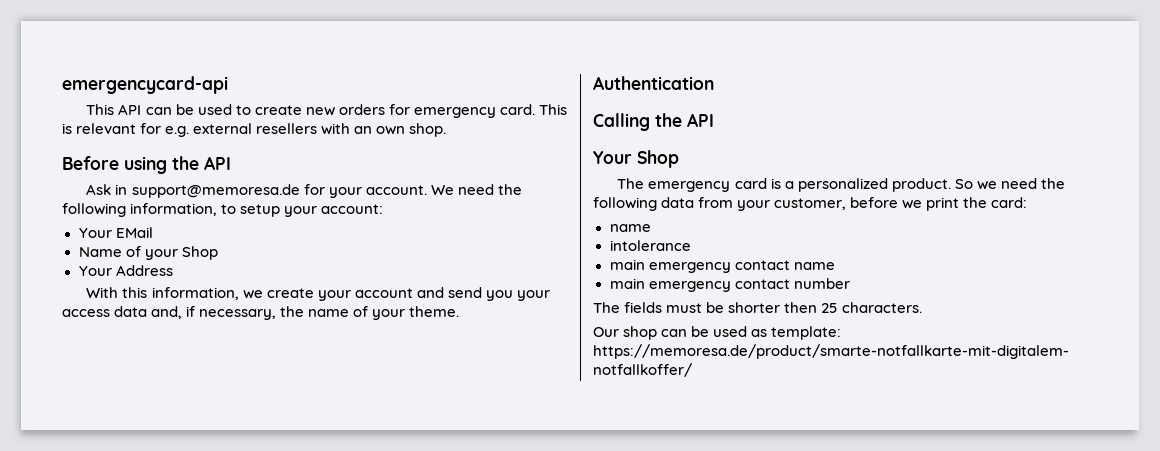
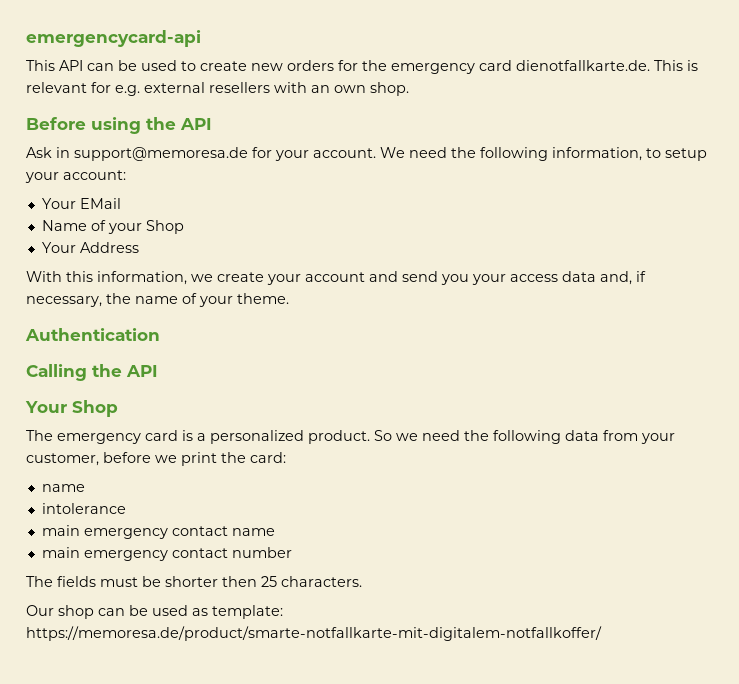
[413,104,535,118] emergency card. -> [362,60,650,74] the emergency card dienotfallkarte.de.

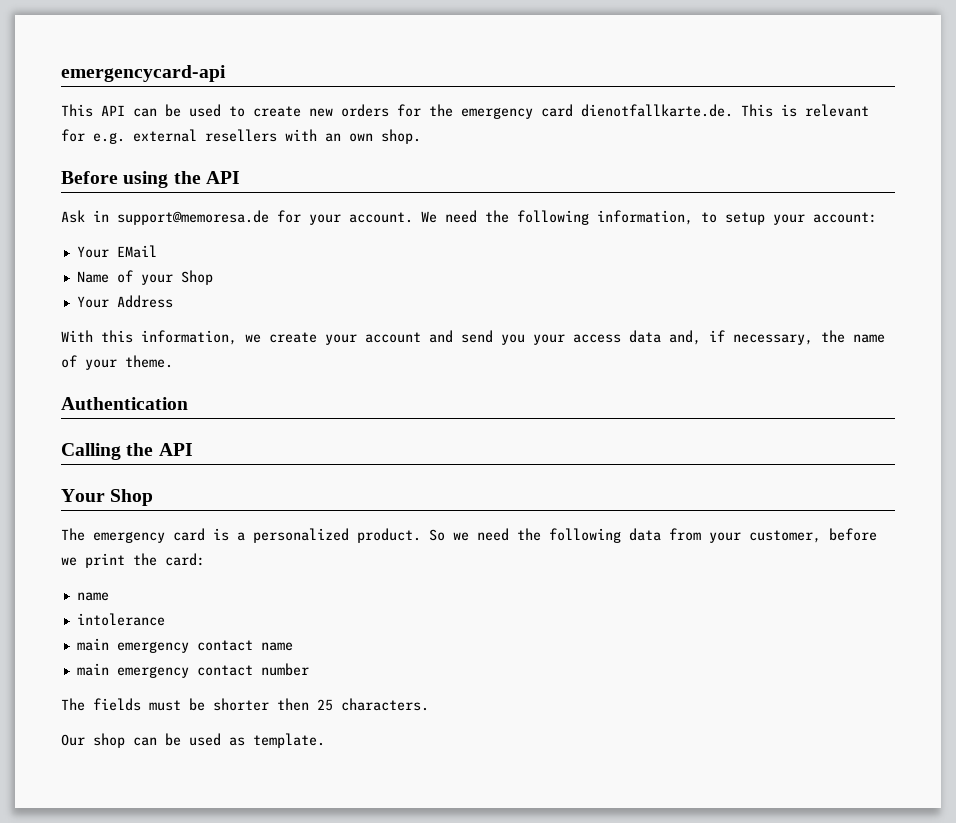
[212,605,283,619] [26,626,602,641] template: https://memoresa.de/product/smarte-notfallkarte-mit-digitalem-notfallkoffer/ -> [253,733,325,748] template.

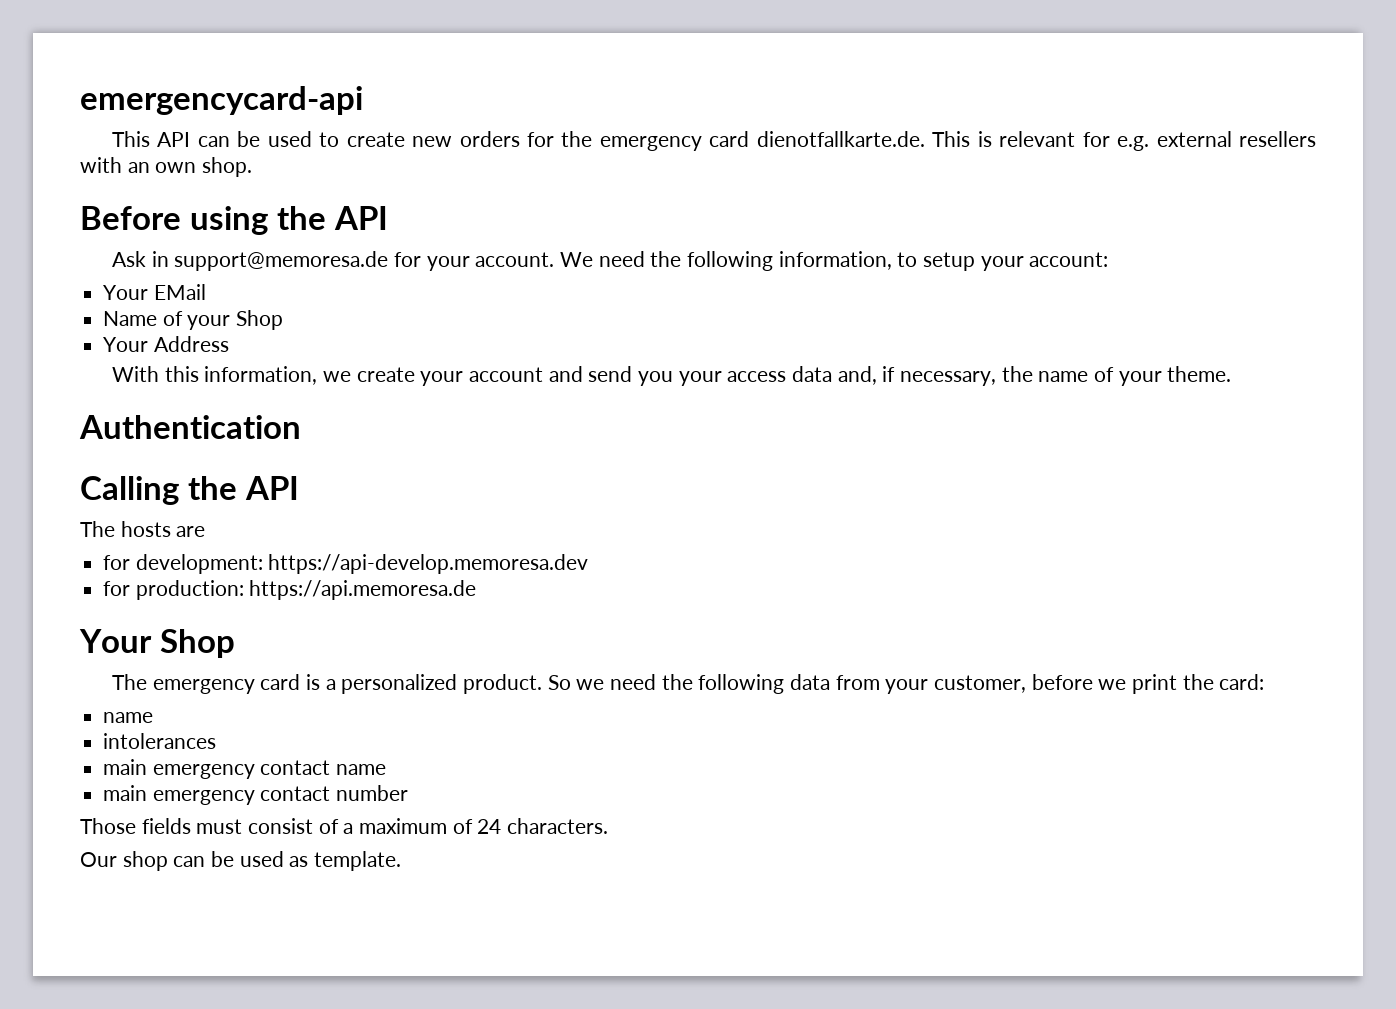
(193, 449) none -> [80,521,206,537] [103,554,589,574] [103,580,477,600] // The hosts are // for development: https://api-develop.memoresa.dev // for production: https://api.memoresa.de
[76,613,165,626] intolerance -> [103,733,217,749] intolerances
[61,698,85,711] The -> [80,818,136,834] Those
[189,698,333,711] be shorter then 25 -> [248,818,502,834] consist of a maximum of 24

